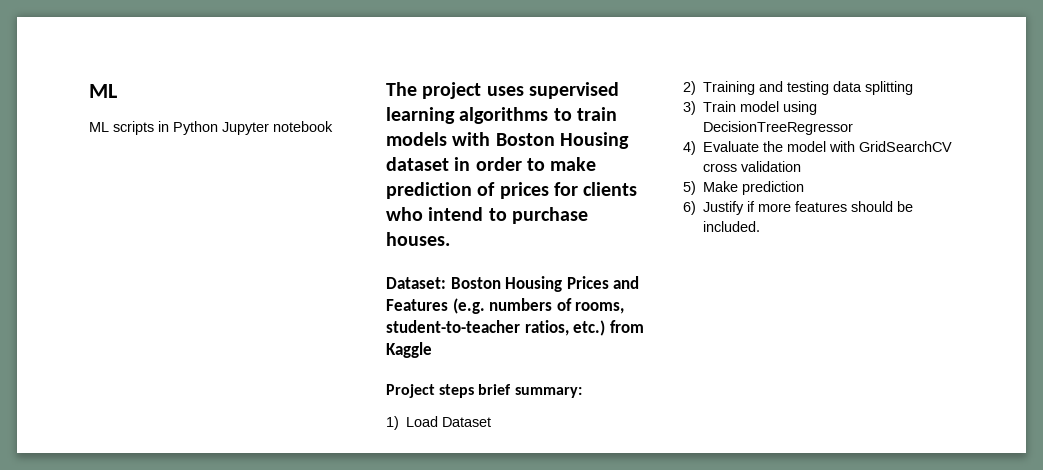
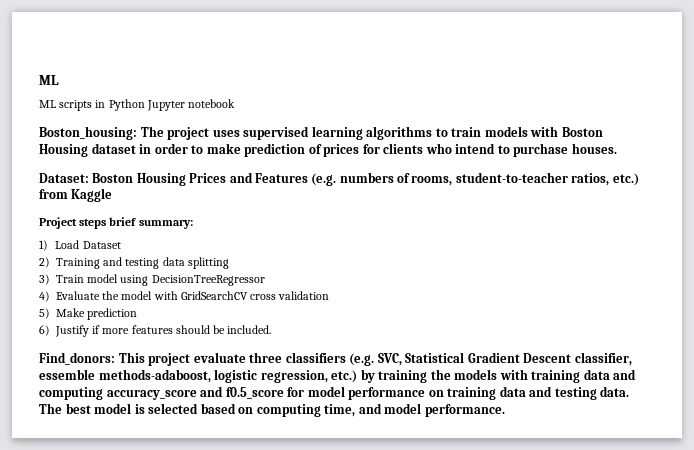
(333, 126) none -> [39,126,137,140] Boston_housing:
(761, 226) none -> [39,352,632,366] [39,369,637,383] [39,386,630,400] [39,403,505,417] // Find_donors: This project evaluate three classifiers (e.g. SVC, Statistical Gradient Descent classifier, essemble methods-adaboost, logistic regression, etc.) by training the models with training data and computing accuracy_score and f0.5_score for model performance on training data and testing data. The best model is selected based on computing time, and model performance.

